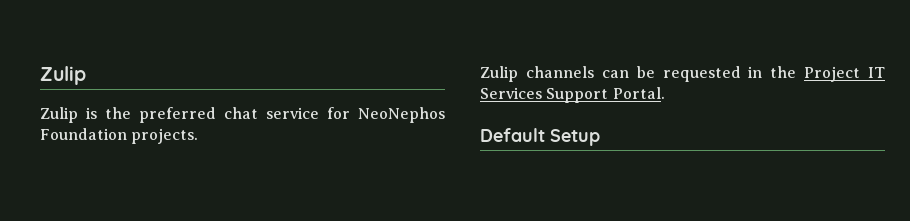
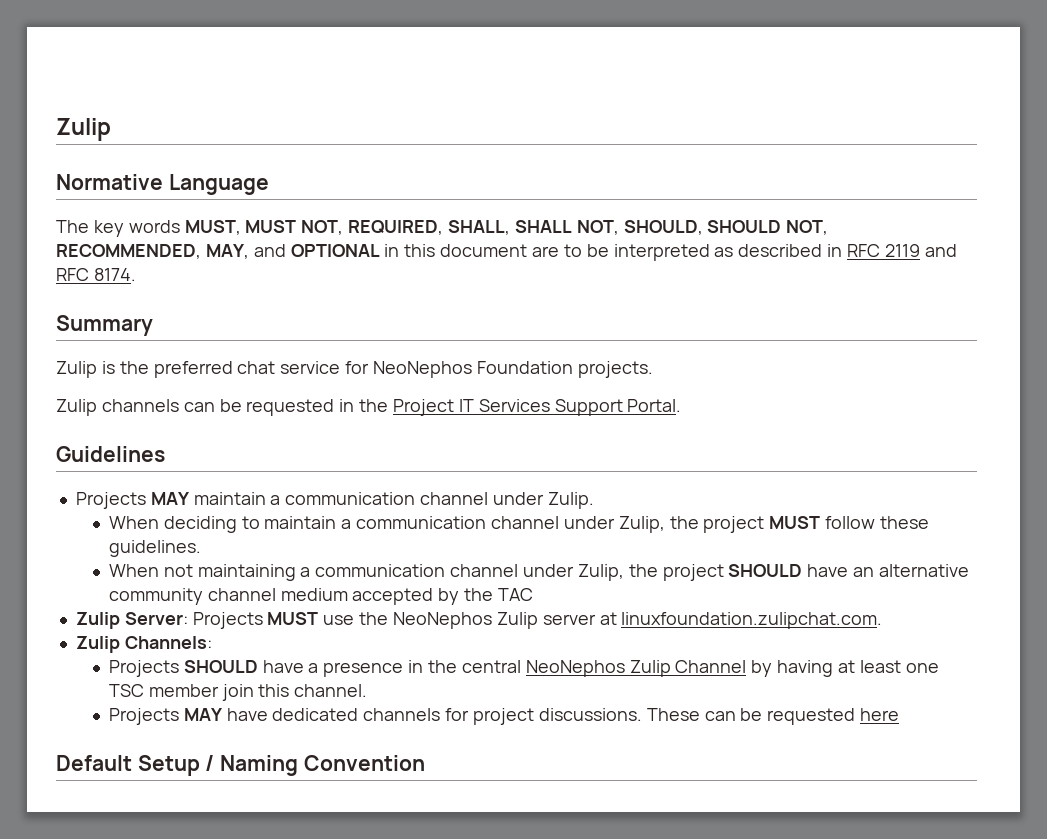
[40,66,86,85] Zulip -> [56,118,111,141] [56,174,269,195] [56,220,829,237] [56,244,957,261] [56,268,136,281] [56,315,153,336] Zulip // Normative Language // The key words MUST, MUST NOT, REQUIRED, SHALL, SHALL NOT, SHOULD, SHOULD NOT, RECOMMENDED, MAY, and OPTIONAL in this document are to be interpreted as described in RFC 2119 and RFC 8174. // Summary
(665, 93) none -> [56,446,165,462] [75,492,594,509] [108,516,929,533] [108,540,201,557] [108,564,969,581] [108,588,533,605] [75,612,883,629] [75,636,212,653] [108,660,939,677] [108,684,368,701] [108,708,900,725] // Guidelines // Projects MAY maintain a communication channel under Zulip. // When deciding to maintain a communication channel under Zulip, the project MUST follow these guidelines. // When not maintaining a communication channel under Zulip, the project SHOULD have an alternative community channel medium accepted by the TAC // Zulip Server: Projects MUST use the NeoNephos Zulip server at linuxfoundation.zulipchat.com. // Zulip Channels: // Projects SHOULD have a presence in the central NeoNephos Zulip Channel by having at least one TSC member join this channel. // Projects MAY have dedicated channels for project discussions. These can be requested here
(600, 137) none -> [205,755,425,776] / Naming Convention

